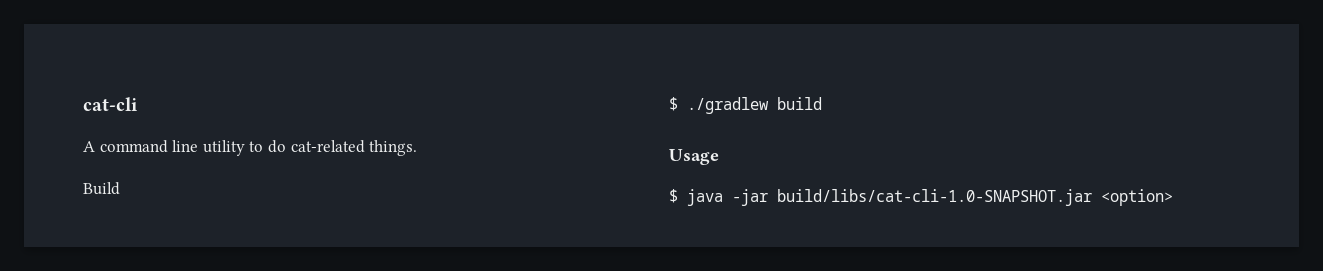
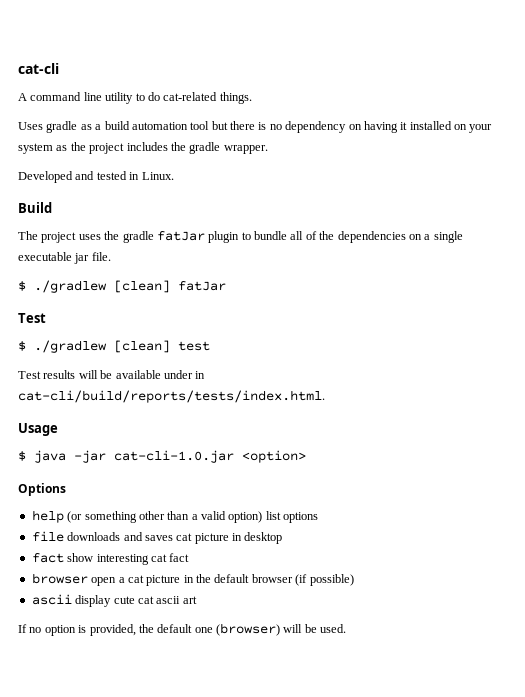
[83,182,120,195] [669,97,822,114] Build // $ ./gradlew build -> [18,121,493,133] [18,142,268,154] [18,171,174,183] [18,202,52,213] [18,231,463,243] [18,252,111,264] [18,280,226,293] [18,313,46,323] [18,340,210,353] [18,370,206,379] [18,390,325,403] Uses gradle as a build automation tool but there is no dependency on having it installed on your system as the project includes the gradle wrapper. // Developed and tested in Linux. // Build // The project uses the gradle fatJar plugin to bundle all of the dependencies on a single executable jar file. // $ ./gradlew [clean] fatJar // Test // $ ./gradlew [clean] test // Test results will be available under in cat-cli/build/reports/tests/index.html.
[777,189,1092,206] build/libs/cat-cli-1.0-SNAPSHOT.jar -> [114,450,234,463] cat-cli-1.0.jar
(1173, 197) none -> [18,483,66,496] [31,510,319,523] [31,531,283,544] [31,553,190,565] [31,573,354,586] [31,594,197,607] [18,623,347,636] // Options // help (or something other than a valid option) list options // file downloads and saves cat picture in desktop // fact show interesting cat fact // browser open a cat picture in the default browser (if possible) // ascii display cute cat ascii art // If no option is provided, the default one (browser) will be used.

